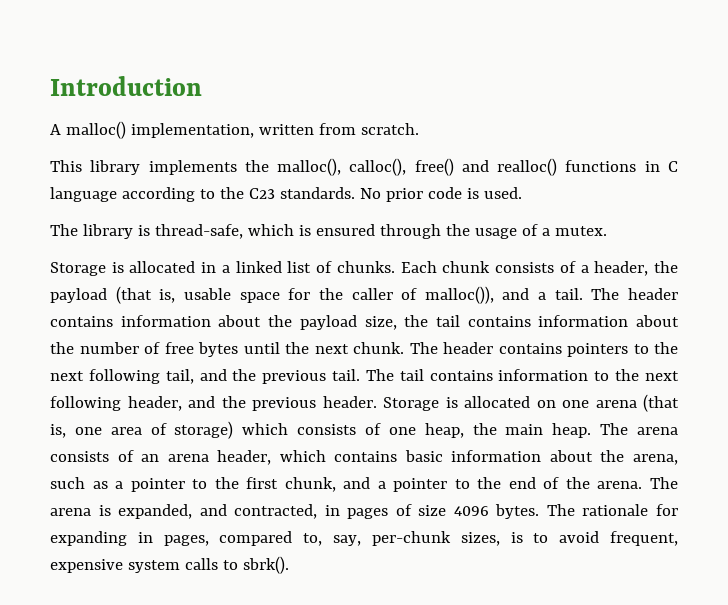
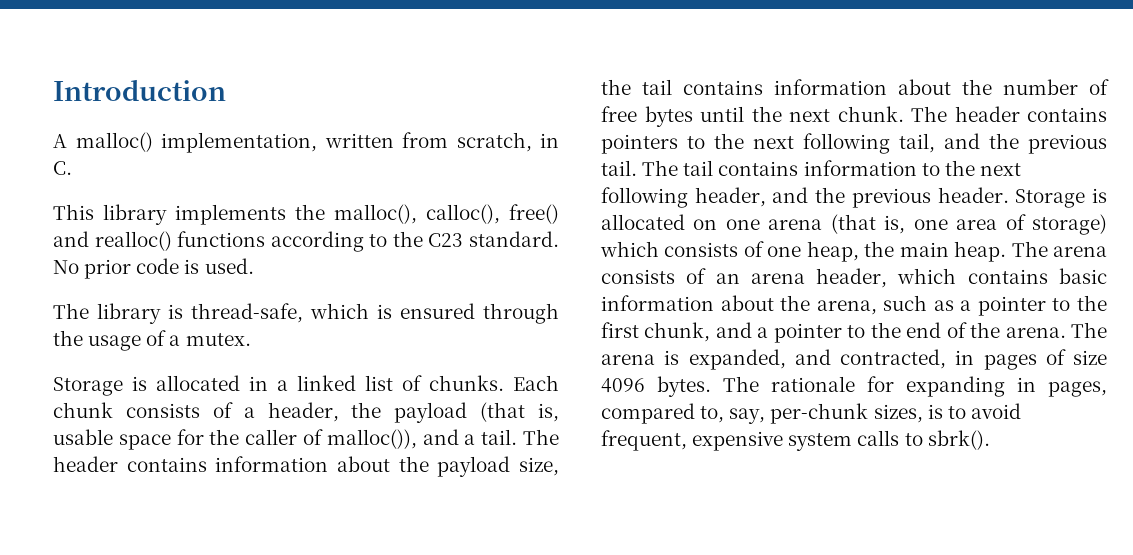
[360,123,419,135] scratch. -> [456,132,559,152] [53,161,72,175] scratch, in C.
[644,161,678,172] [50,187,117,202] in C language -> (266, 239) none
[279,187,355,199] standards. -> [469,231,559,247] standard.

